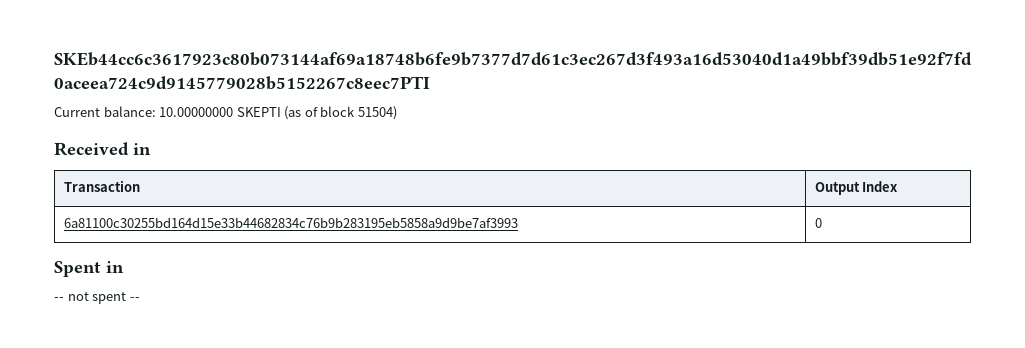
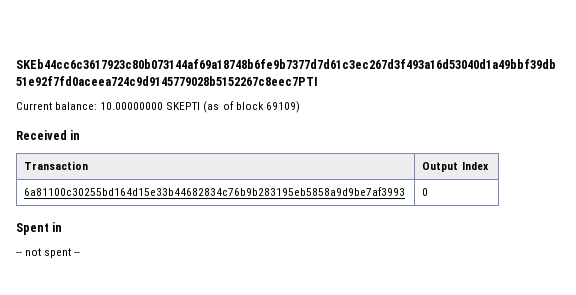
[357,106,397,120] 51504) -> [265,101,300,113] 69109)

